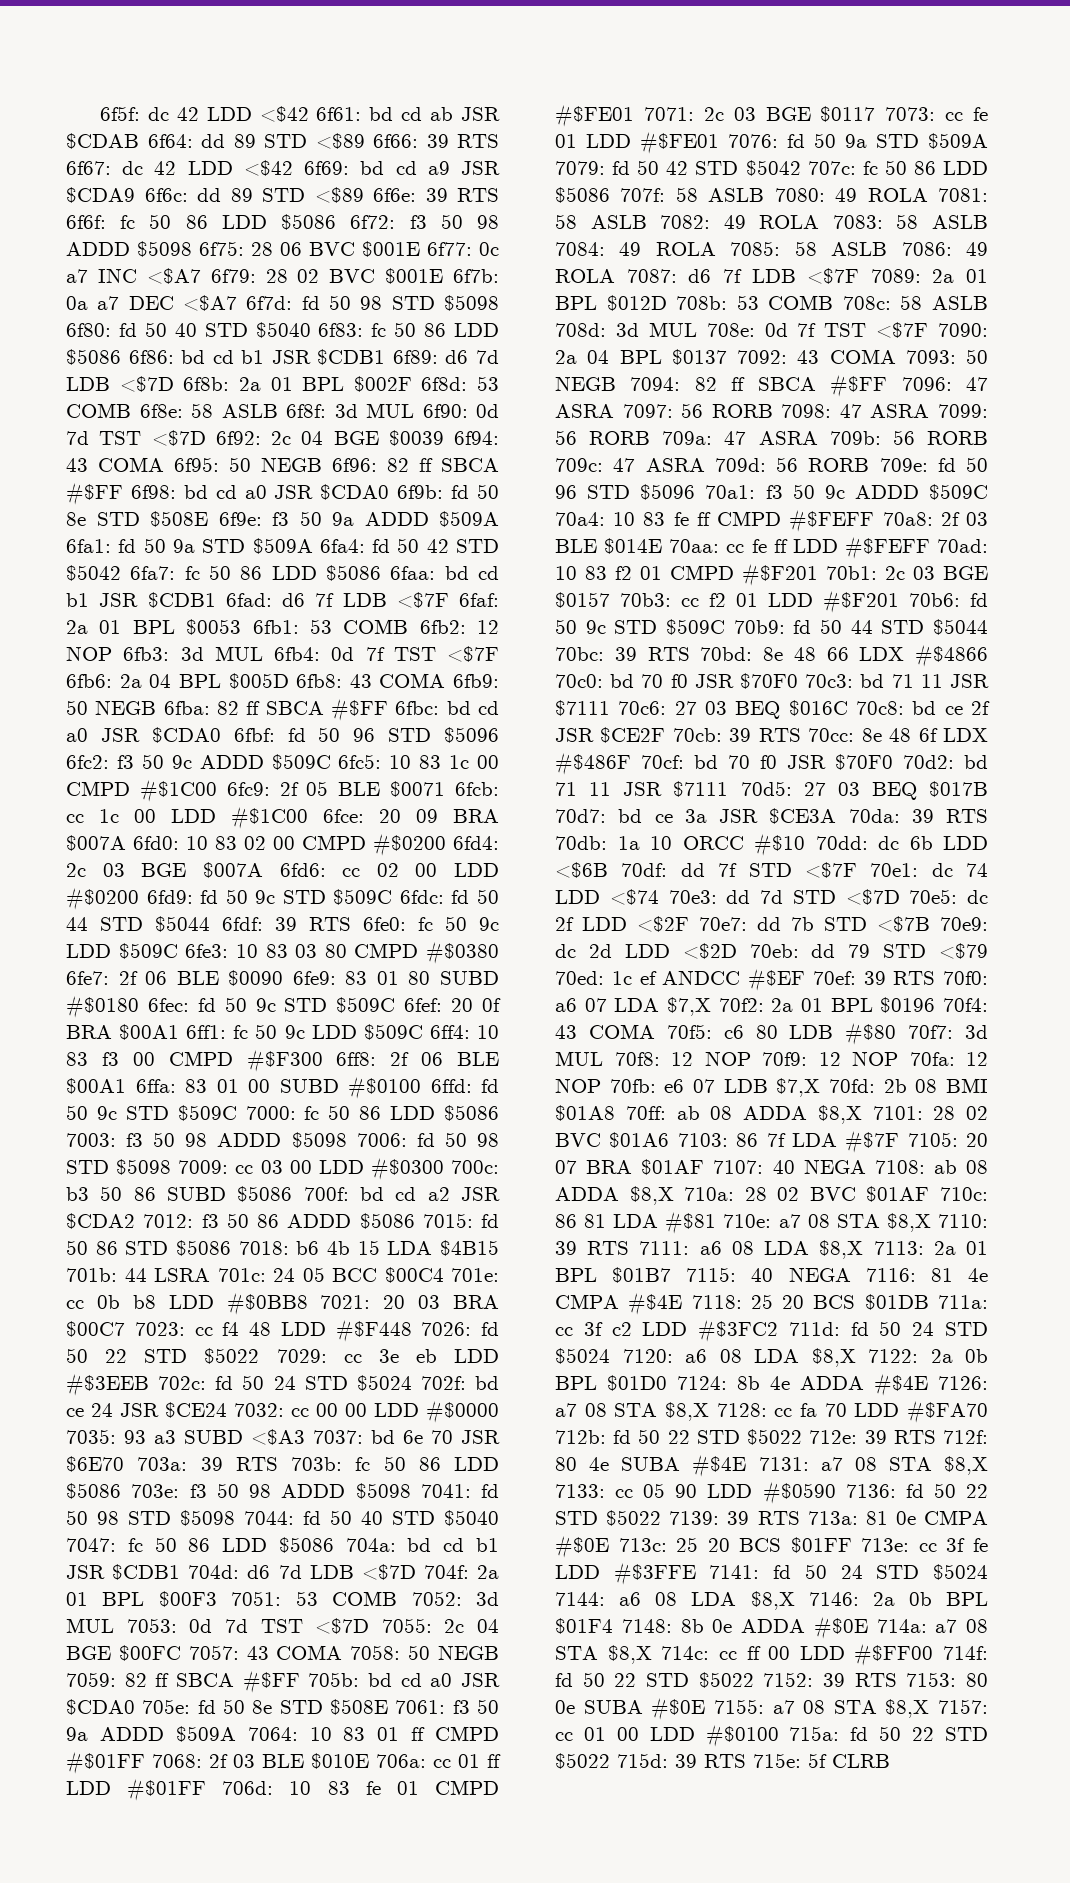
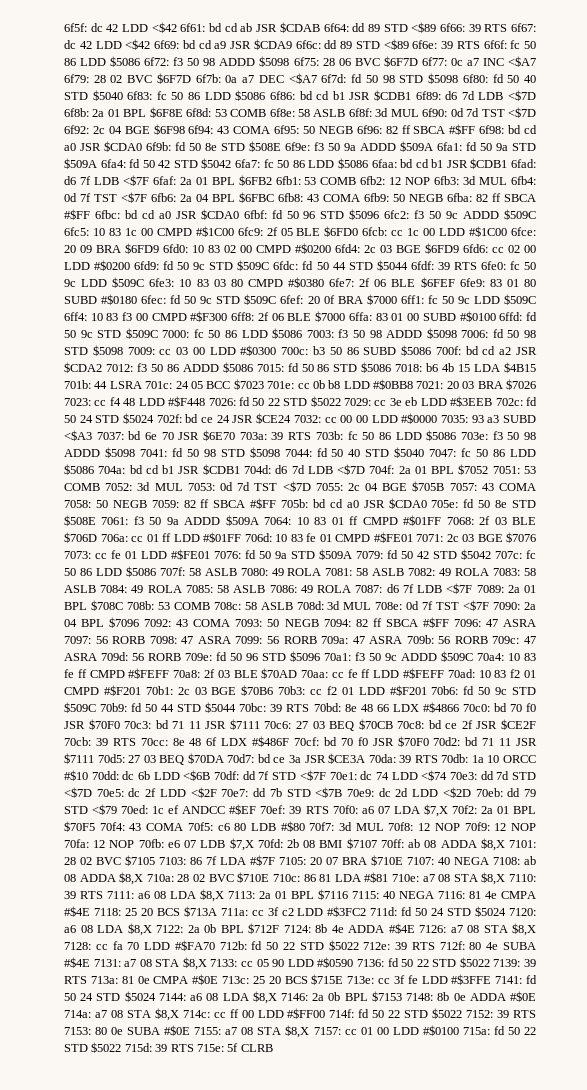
[362,241,420,257] $001E -> [383,56,418,67] $6F7D
[385,268,444,284] $001E -> [156,73,191,84] $6F7D
[353,376,412,392] $002F -> [149,107,183,118] $6F8E
[388,430,444,446] $0039 -> [153,124,185,135] $6F98
[186,619,242,635] $0053 -> [238,175,272,186] $6FB2
[228,673,289,689] $005D -> [239,192,274,203] $6FBC
[390,781,446,797] $0071 -> [324,226,359,237] $6FD0
[66,835,126,851] $007A -> [125,243,159,254] $6FD9
[202,862,263,878] $007A -> [425,243,459,254] $6FD9
[228,970,284,986] $0090 -> [420,277,455,288] $6FEF
[119,1024,180,1040] $00A1 -> [366,294,397,305] $7000
[66,1078,126,1094] $00A1 -> [315,311,346,322] $7000
[384,1267,444,1283] $00C4 -> [233,379,264,390] $7023
[66,1321,125,1337] $00C7 -> [506,379,537,390] $7026
[158,1591,217,1607] $00F3 -> [458,464,489,475] $7052
[118,1645,181,1661] $00FC -> [412,481,445,492] $705B
[311,1753,369,1769] $010E -> [64,532,97,543] $706D
[820,106,876,122] $0117 -> [506,532,536,543] $7076
[606,295,667,311] $012D -> [90,600,123,611] $708C
[671,349,727,365] $0137 -> [109,617,140,628] $7096
[604,538,663,554] $014E -> [261,668,298,679] $70AD
[555,592,610,608] $0157 -> [241,685,274,696] $70B6
[788,700,848,716] $016C -> [358,719,393,730] $70CB
[929,781,988,797] $017B -> [187,753,224,764] $70DA
[880,997,936,1013] $0196 -> [64,821,95,832] $70F5
[555,1105,615,1121] $01A8 -> [346,838,377,849] $7107
[609,1132,670,1148] $01A6 -> [125,855,155,866] $7105
[641,1159,705,1175] $01AF -> [371,855,403,866] $710E
[866,1186,930,1202] $01AF -> [237,872,270,883] $710E
[612,1267,672,1283] $01B7 -> [318,889,348,900] $7116
[864,1294,929,1310] $01DB -> [183,906,217,917] $713A
[607,1375,667,1391] $01D0 -> [248,923,279,934] $712F
[790,1537,852,1553] $01FF -> [311,974,344,985] $715E
[555,1618,613,1634] $01F4 -> [371,991,402,1002] $7153

